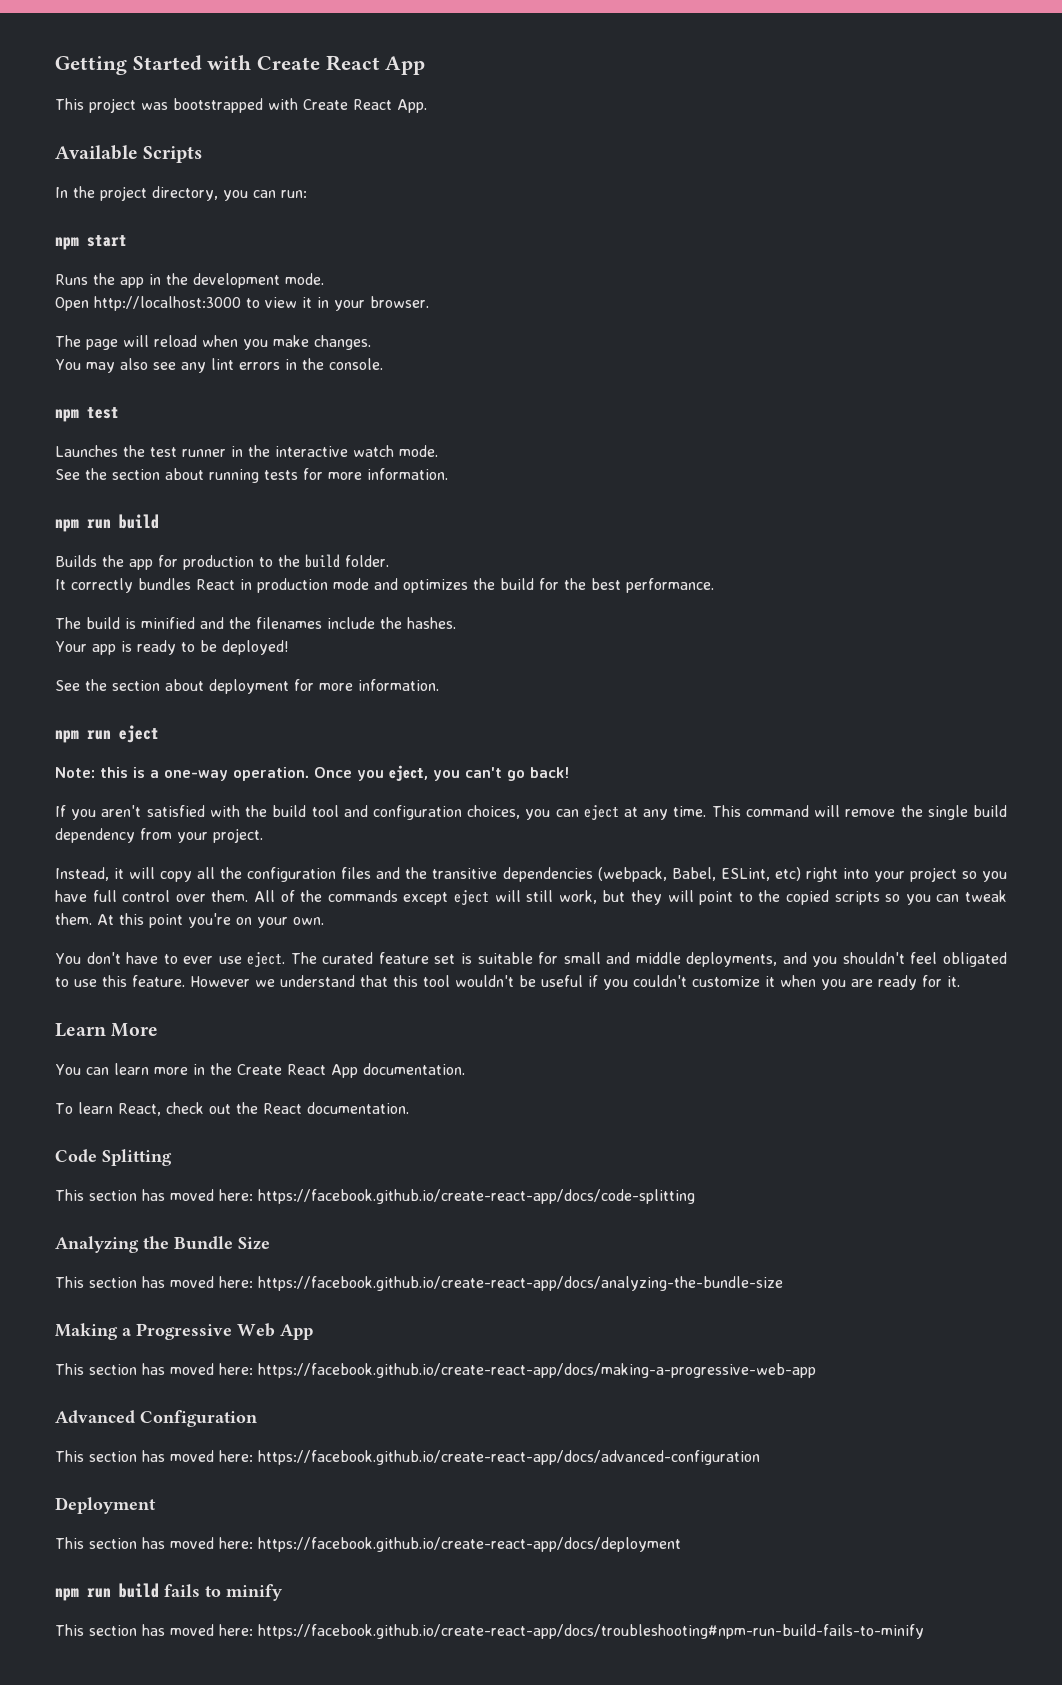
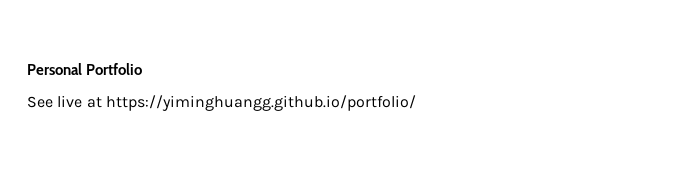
[55,55,426,75] [55,98,427,113] [55,145,203,163] [55,186,307,201] [55,235,127,250] [55,273,324,288] [55,296,429,311] [55,335,371,350] [55,358,383,373] [55,407,119,422] [55,445,438,457] [55,468,448,483] [55,514,159,532] [55,554,389,570] [55,578,714,593] [55,617,456,629] [55,640,289,655] [55,679,439,694] [55,725,159,743] [55,765,569,781] [55,805,1008,820] [55,828,263,843] [55,867,1007,882] [55,890,1008,905] [55,913,324,928] [55,952,1007,967] [55,975,960,990] [55,1023,159,1037] [55,1063,465,1078] [55,1102,409,1116] [55,1149,172,1166] [55,1189,695,1204] [55,1236,270,1253] [55,1276,783,1291] [55,1323,313,1340] [55,1363,816,1378] [55,1410,257,1427] [55,1450,760,1465] [55,1497,156,1514] [55,1537,681,1552] [55,1583,282,1601] [55,1624,924,1639] Getting Started with Create React App // This project was bootstrapped with Create React App. // Available Scripts // In the project directory, you can run: // npm start // Runs the app in the development mode. // Open http://localhost:3000 to view it in your browser. // The page will reload when you make changes. // You may also see any lint errors in the console. // npm test // Launches the test runner in the interactive watch mode. // See the section about running tests for more information. // npm run build // Builds the app for production to the build folder. // It correctly bundles React in production mode and optimizes the build for the best performance. // The build is minified and the filenames include the hashes. // Your app is ready to be deployed! // See the section about deployment for more information. // npm run eject // Note: this is a one-way operation. Once you eject, you can't go back! // If you aren't satisfied with the build tool and configuration choices, you can eject at any time. This command will remove the single build dependency from your project. // Instead, it will copy all the configuration files and the transitive dependencies (webpack, Babel, ESLint, etc) right into your project so you have full control over them. All of the commands except eject will still work, but they will point to the copied scripts so you can tweak them. At this point you're on your own. // You don't have to ever use eject. The curated feature set is suitable for small and middle deployments, and you shouldn't feel obligated to use this feature. However we understand that this tool wouldn't be useful if you couldn't customize it when you are ready for it. // Learn More // You can learn more in the Create React App documentation. // To learn React, check out the React documentation. // Code Splitting // This section has moved here: https://facebook.github.io/create-react-app/docs/code-splitting // Analyzing the Bundle Size // This section has moved here: https://facebook.github.io/create-react-app/docs/analyzing-the-bundle-size // Making a Progressive Web App // This section has moved here: https://facebook.github.io/create-react-app/docs/making-a-progressive-web-app // Advanced Configuration // This section has moved here: https://facebook.github.io/create-react-app/docs/advanced-configuration // Deployment // This section has moved here: https://facebook.github.io/create-react-app/docs/deployment // npm run build fails to minify // This section has moved here: https://facebook.github.io/create-react-app/docs/troubleshooting#npm-run-build-fails-to-minify -> [27,63,143,75] [27,95,416,111] Personal Portfolio // See live at https://yiminghuangg.github.io/portfolio/

